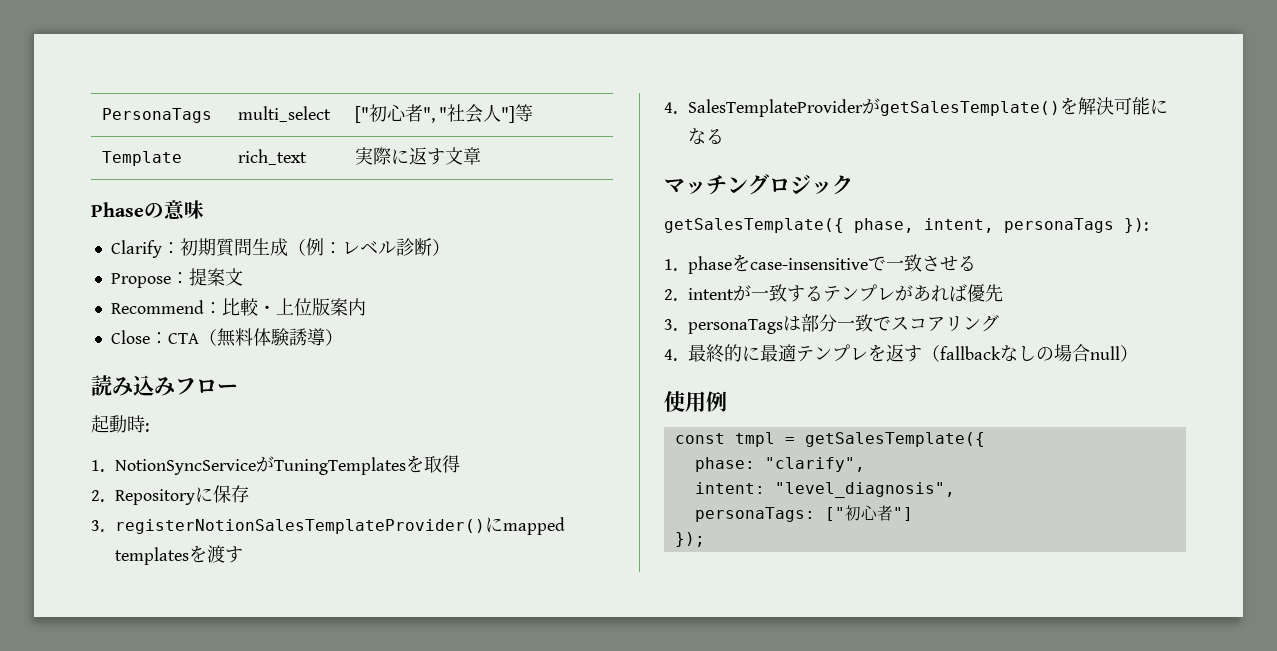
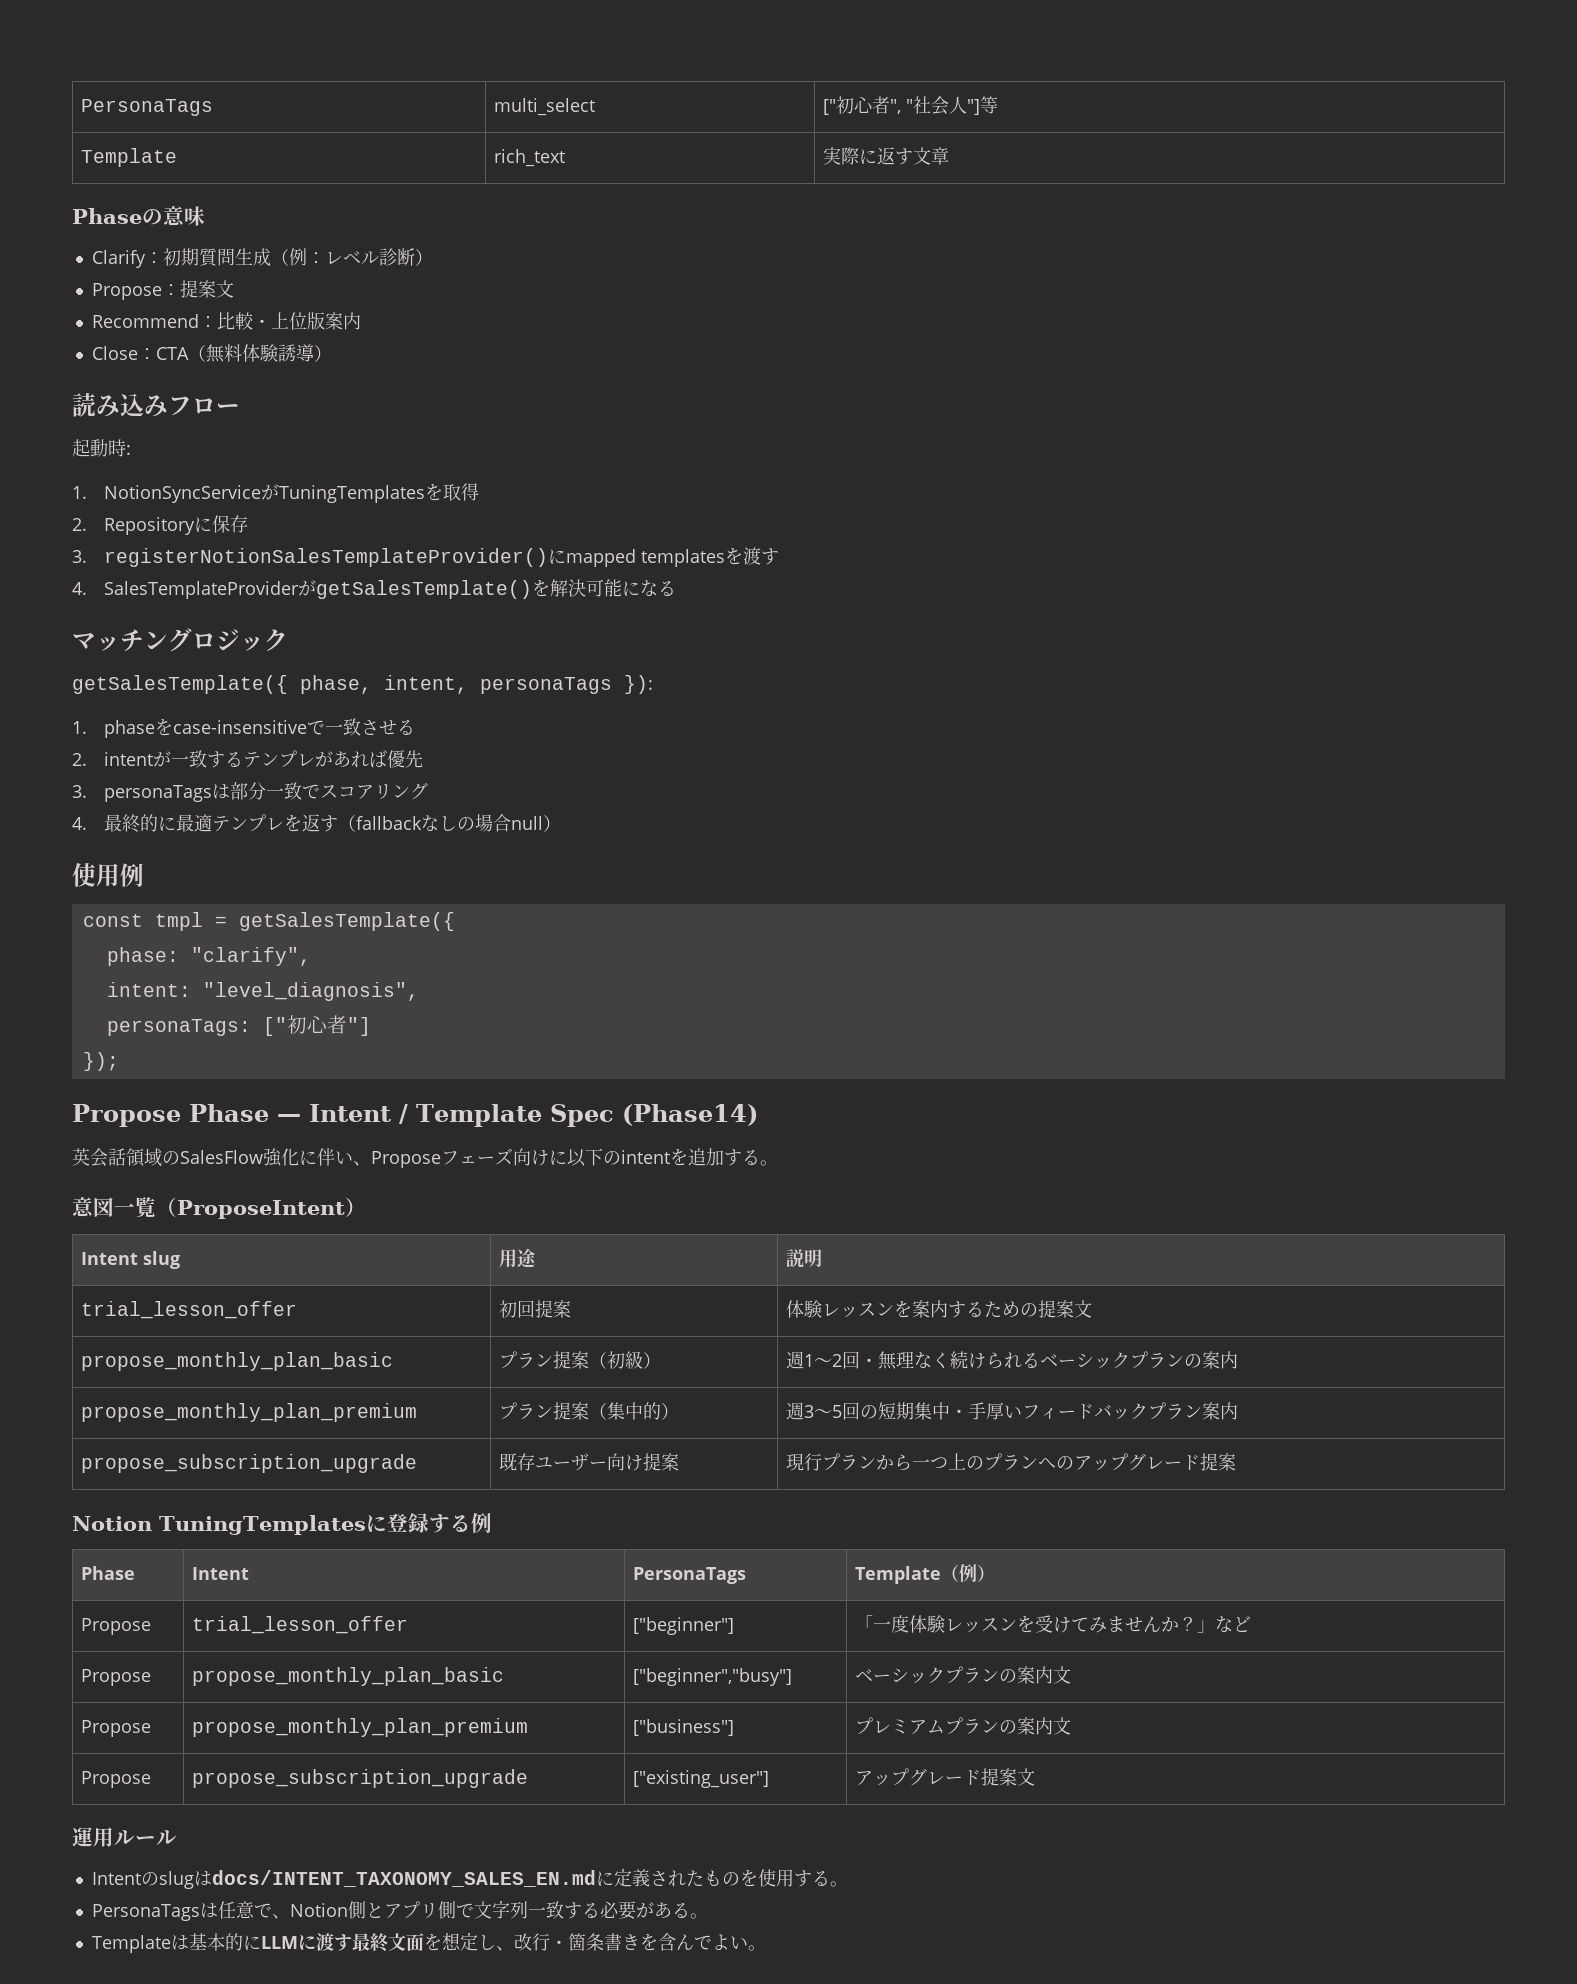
(705, 539) none -> [72,1104,758,1127] [72,1148,778,1168] [72,1197,366,1219] [81,1251,181,1269] [499,1249,537,1268] [786,1249,823,1268] [81,1301,298,1319] [499,1300,572,1318] [786,1300,1093,1318] [81,1352,394,1371] [499,1351,662,1369] [786,1351,1239,1370] [81,1403,418,1422] [499,1402,680,1420] [786,1402,1239,1420] [81,1454,418,1473] [499,1453,680,1471] [786,1453,1237,1471] [72,1512,492,1535] [81,1566,136,1580] [192,1567,250,1580] [633,1567,747,1584] [855,1564,996,1584] [81,1618,152,1635] [192,1616,409,1634] [633,1617,735,1635] [855,1615,1252,1633] [81,1669,152,1686] [192,1667,505,1686] [633,1668,793,1686] [855,1666,1072,1684] [81,1720,152,1737] [192,1718,529,1737] [633,1719,735,1736] [855,1717,1072,1735] [81,1771,152,1788] [192,1769,529,1788] [633,1770,770,1788] [855,1768,1036,1786] [72,1827,177,1847] [91,1868,848,1889] [91,1900,708,1921] [91,1932,766,1953] // Propose Phase — Intent / Template Spec (Phase14) // 英会話領域のSalesFlow強化に伴い、Proposeフェーズ向けに以下のintentを追加する。 // 意図一覧（ProposeIntent） // Intent slug | 用途 | 説明 // trial_lesson_offer | 初回提案 | 体験レッスンを案内するための提案文 // propose_monthly_plan_basic | プラン提案（初級） | 週1〜2回・無理なく続けられるベーシックプランの案内 // propose_monthly_plan_premium | プラン提案（集中的） | 週3〜5回の短期集中・手厚いフィードバックプラン案内 // propose_subscription_upgrade | 既存ユーザー向け提案 | 現行プランから一つ上のプランへのアップグレード提案 // Notion TuningTemplatesに登録する例 // Phase | Intent | PersonaTags | Template（例） // Propose | trial_lesson_offer | ["beginner"] | 「一度体験レッスンを受けてみませんか？」など // Propose | propose_monthly_plan_basic | ["beginner","busy"] | ベーシックプランの案内文 // Propose | propose_monthly_plan_premium | ["business"] | プレミアムプランの案内文 // Propose | propose_subscription_upgrade | ["existing_user"] | アップグレード提案文 // 運用ルール // Intentのslugはdocs/INTENT_TAXONOMY_SALES_EN.mdに定義されたものを使用する。 // PersonaTagsは任意で、Notion側とアプリ側で文字列一致する必要がある。 // Templateは基本的にLLMに渡す最終文面を想定し、改行・箇条書きを含んでよい。

